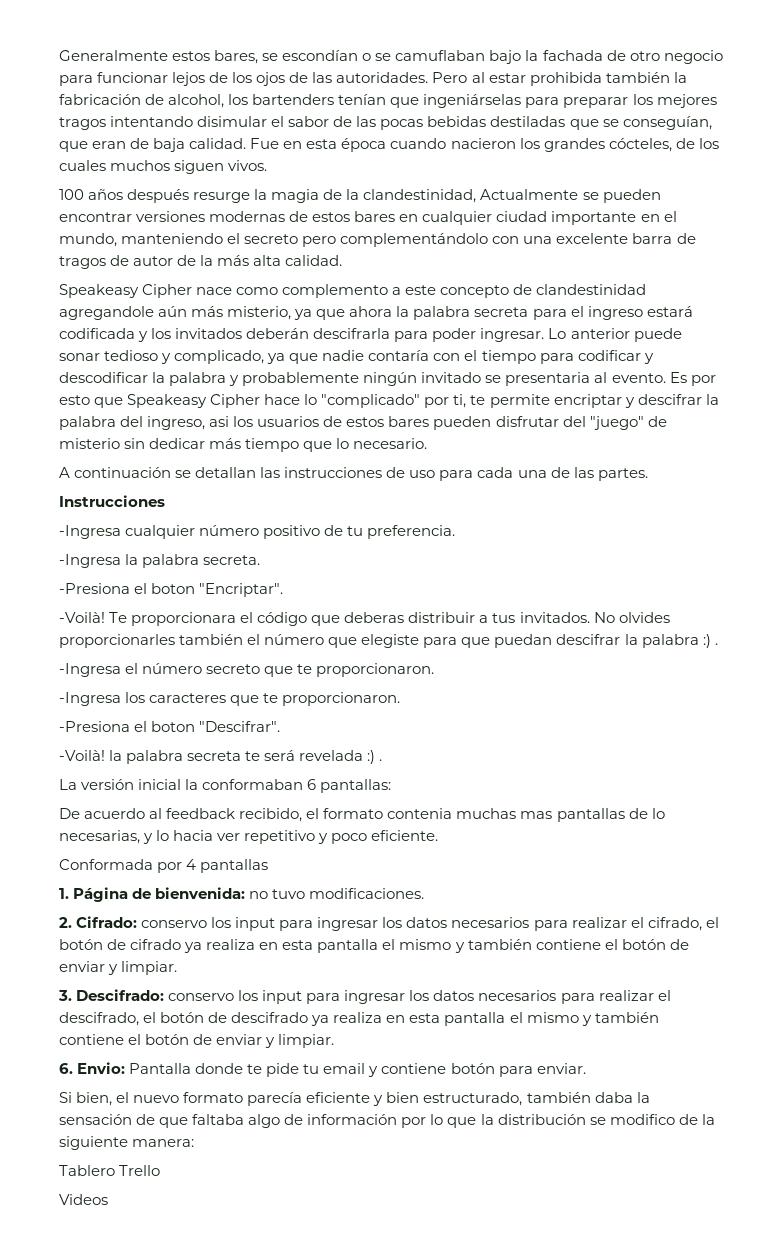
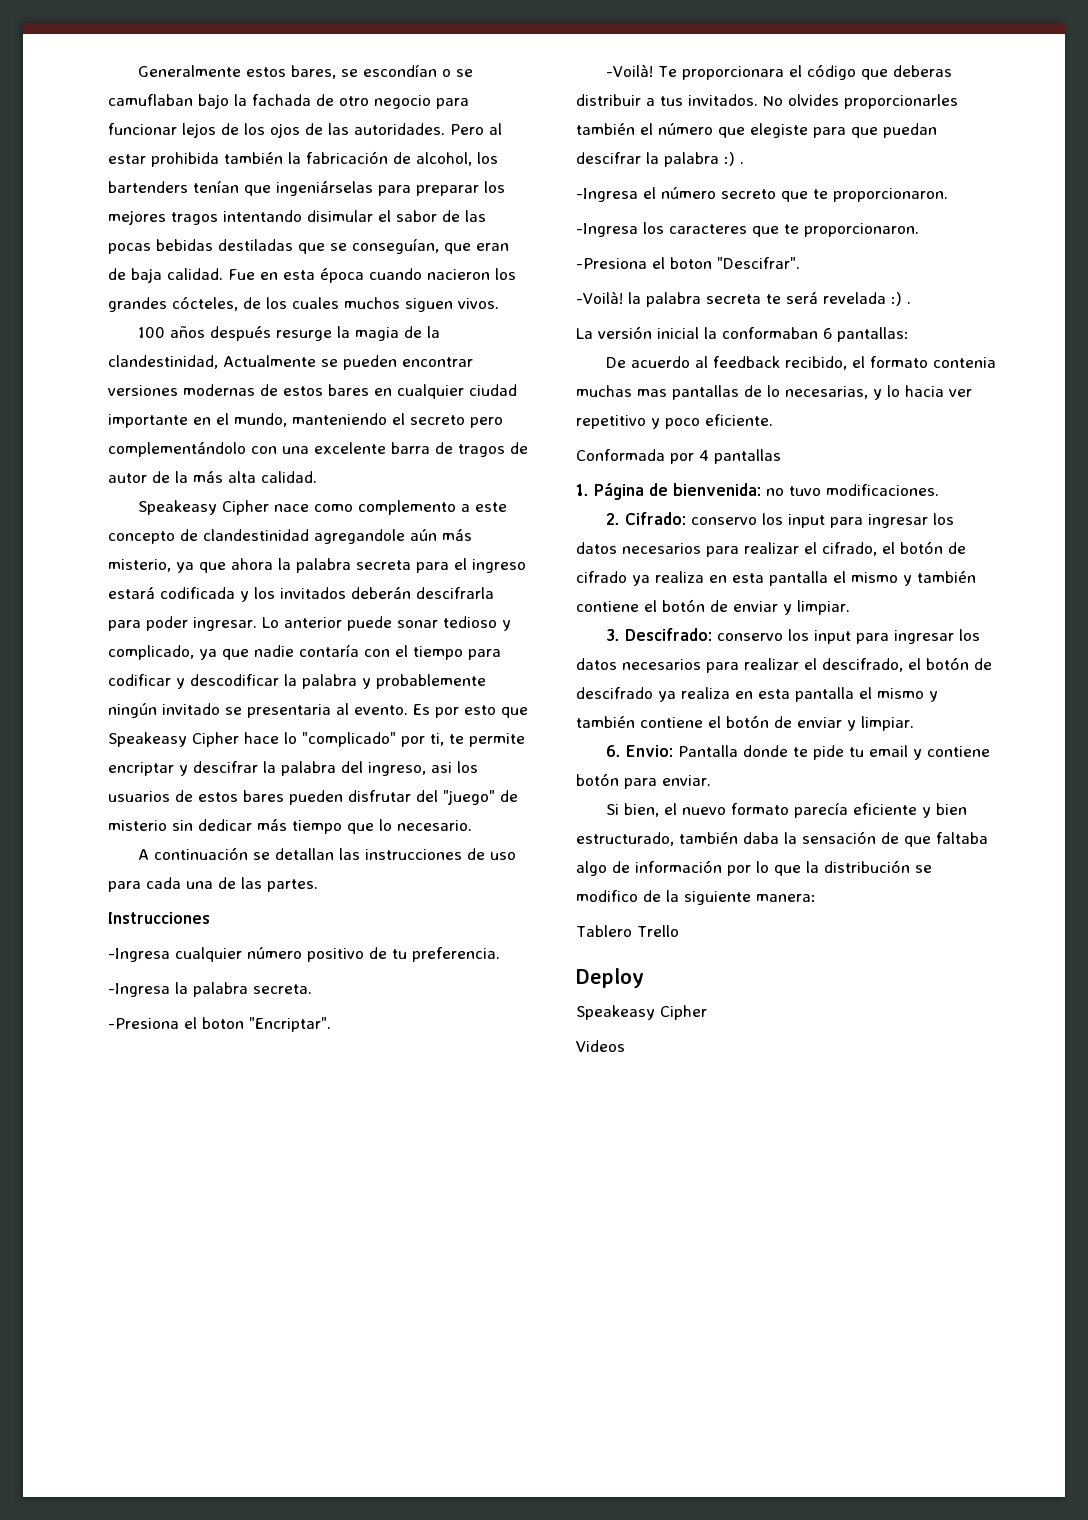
(161, 1170) none -> [576,968,644,988] [576,1005,707,1020] // Deploy // Speakeasy Cipher

